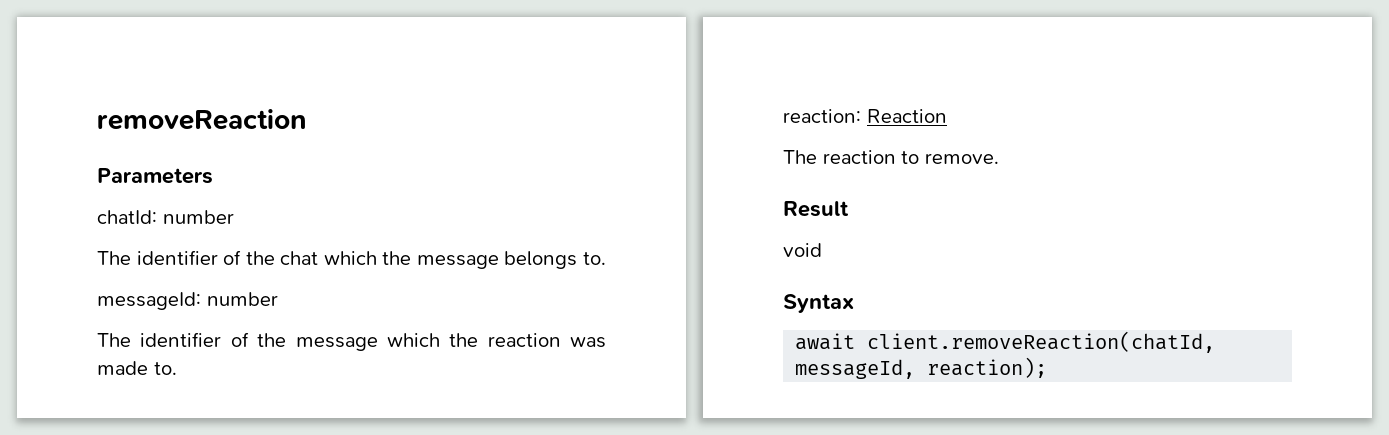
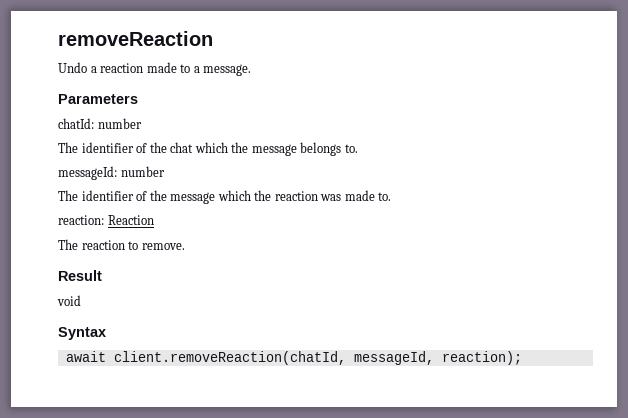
(307, 119) none -> [58,62,252,76] // Undo a reaction made to a message.

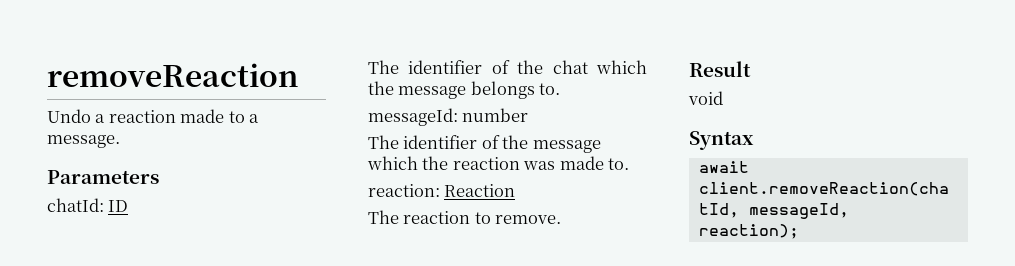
[97,118,142,129] number -> [108,200,129,212] ID

